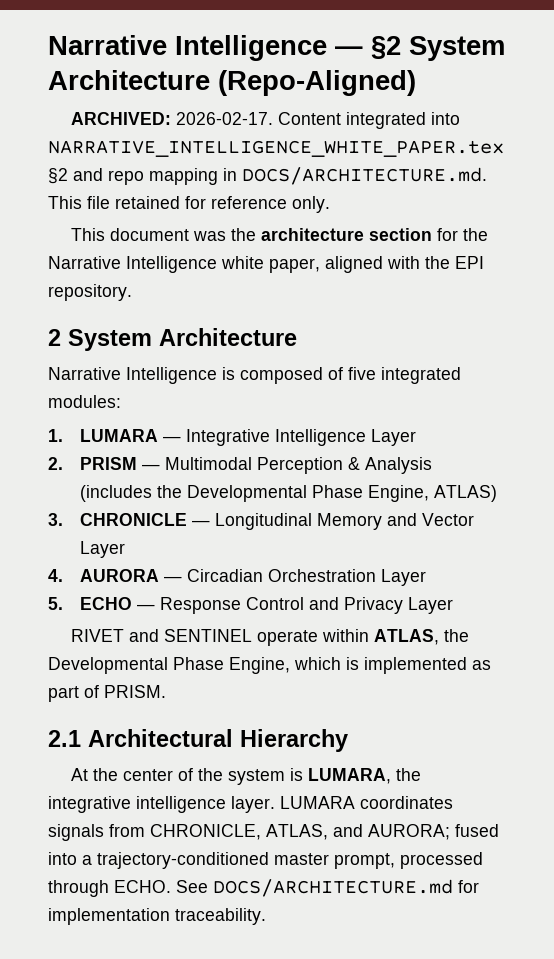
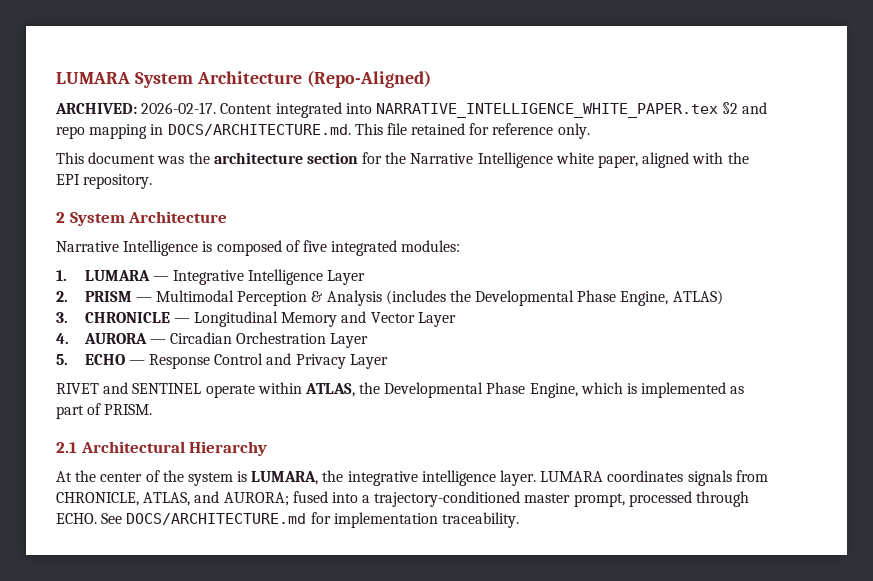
[48,35,401,61] Narrative Intelligence — §2 -> [56,72,130,84] LUMARA

